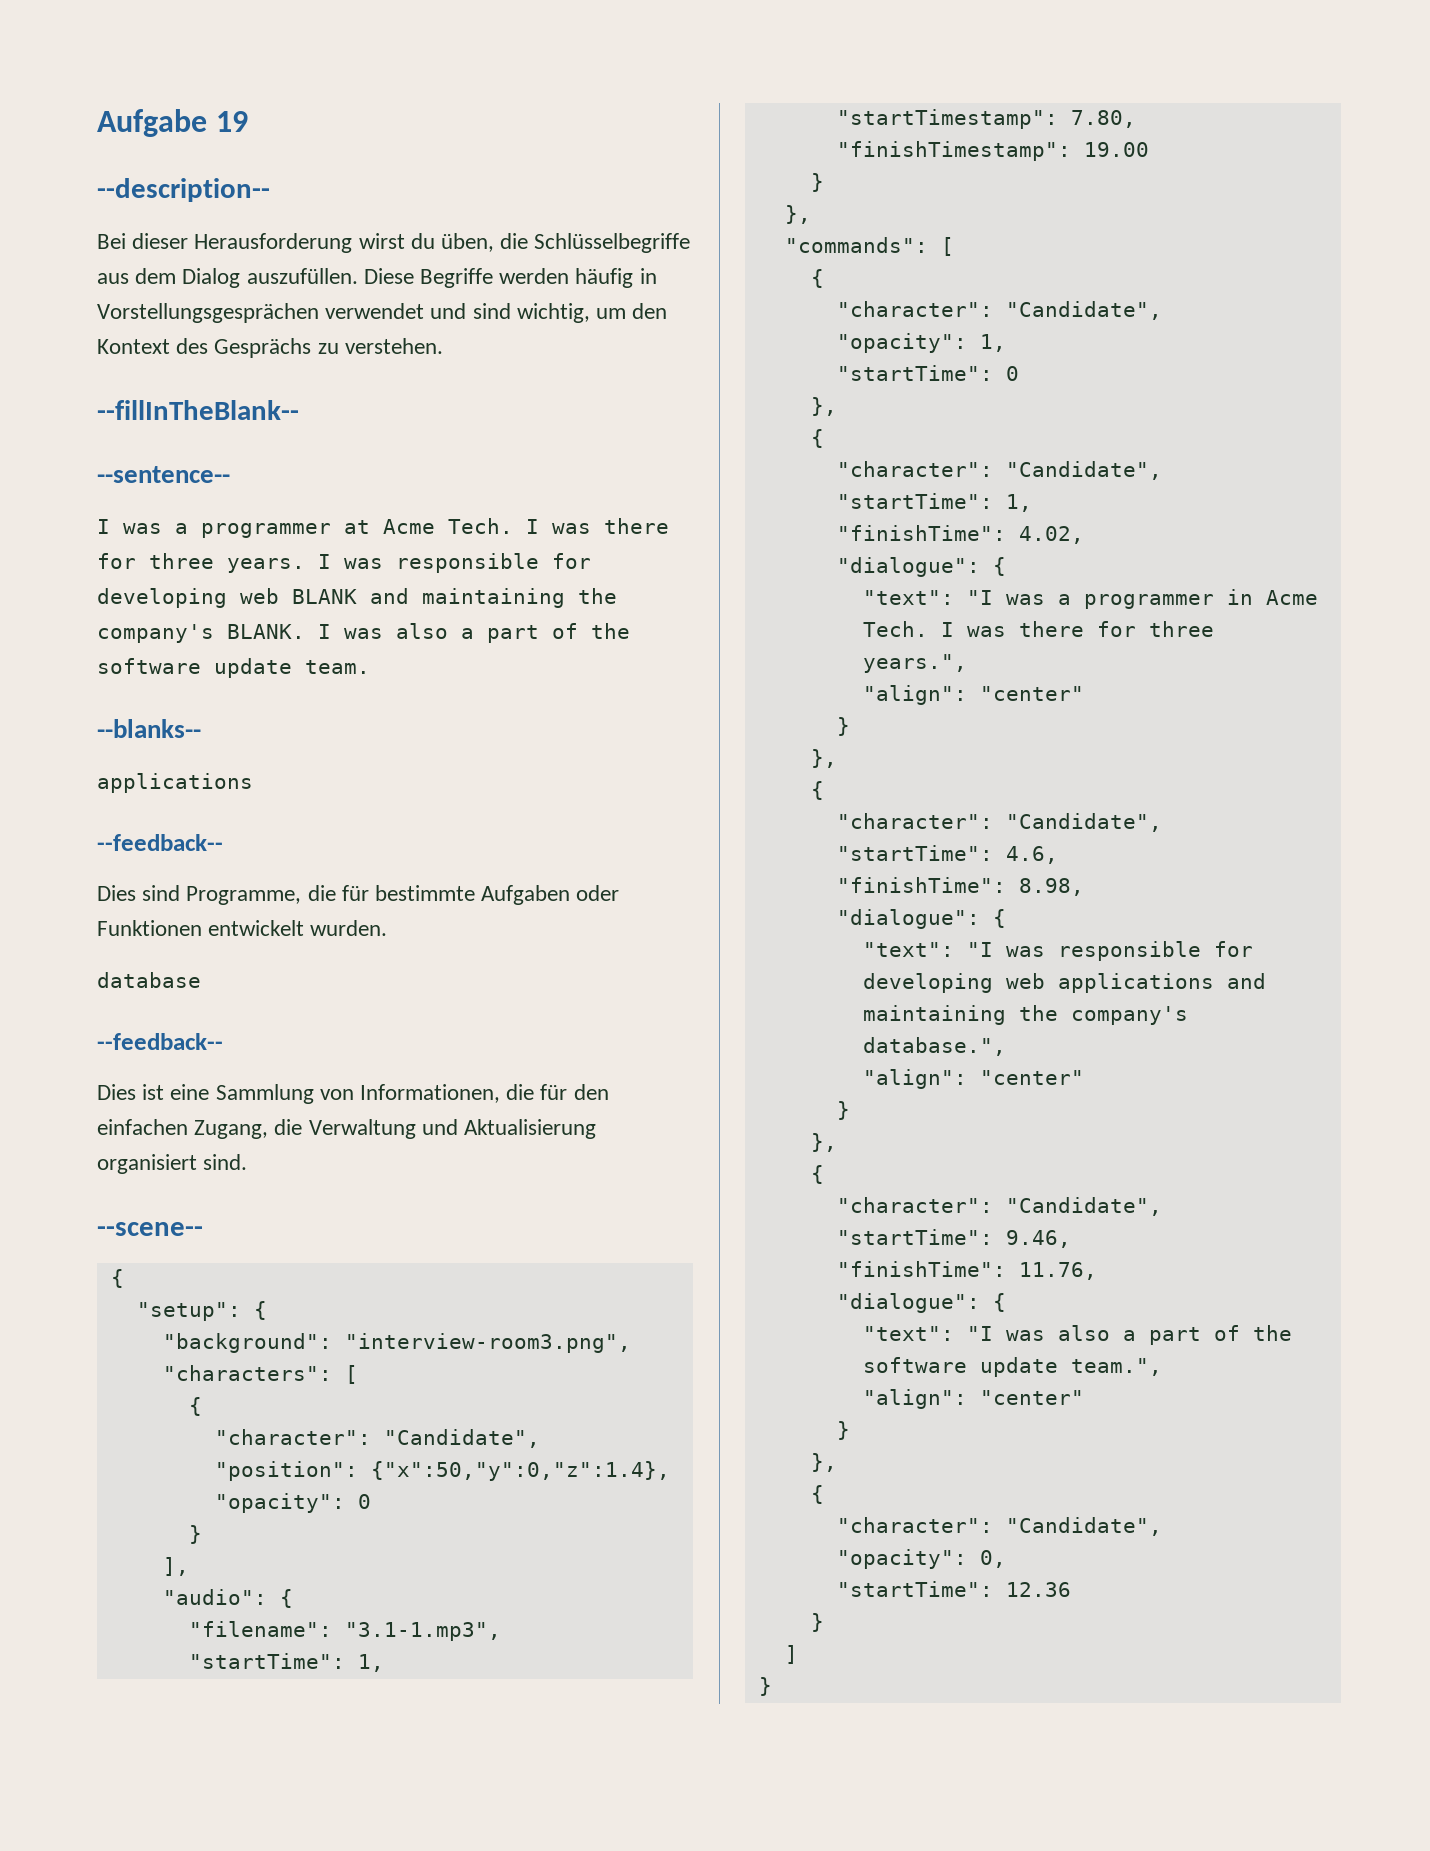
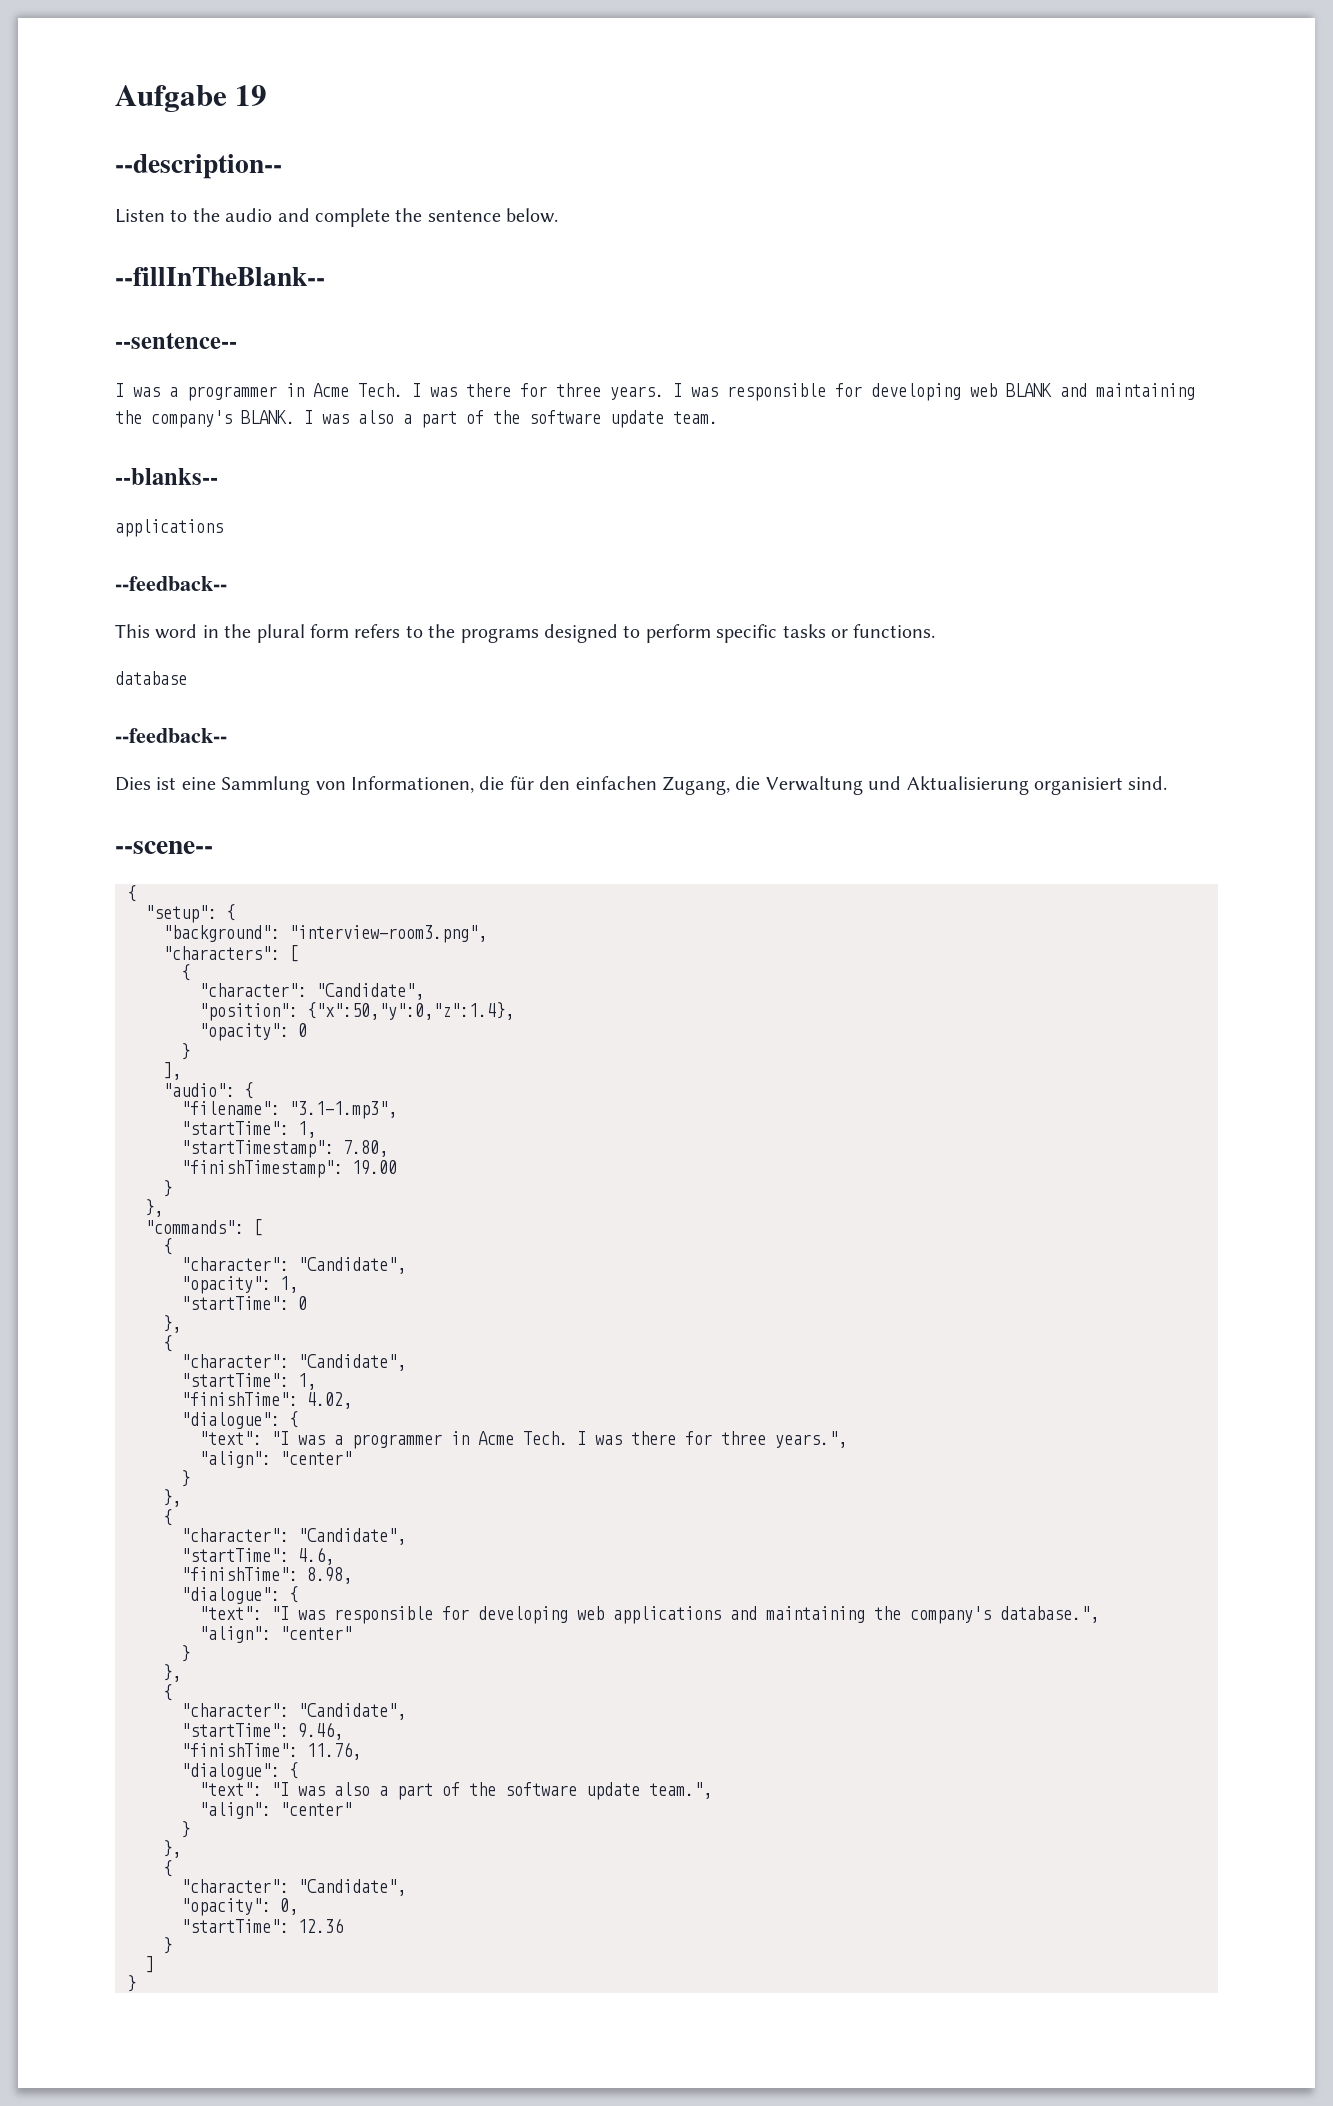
[97,233,691,253] [97,268,657,288] [97,303,668,323] [97,338,443,358] Bei dieser Herausforderung wirst du üben, die Schlüsselbegriffe aus dem Dialog auszufüllen. Diese Begriffe werden häufig in Vorstellungsgesprächen verwendet und sind wichtig, um den Kontext des Gesprächs zu verstehen. -> [115,208,559,227] Listen to the audio and complete the sentence below.
[344,520,370,534] at -> [286,383,304,397] in
[97,885,620,905] [97,920,388,936] Dies sind Programme, die für bestimmte Aufgaben oder Funktionen entwickelt wurden. -> [115,624,936,643] This word in the plural form refers to the programs designed to perform specific tasks or functions.

